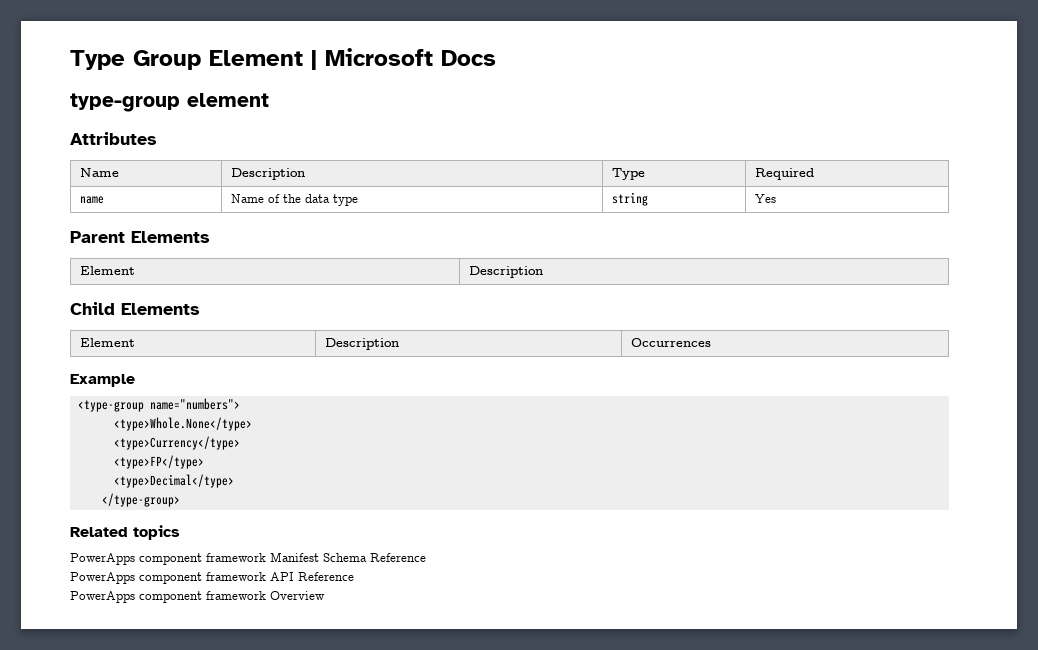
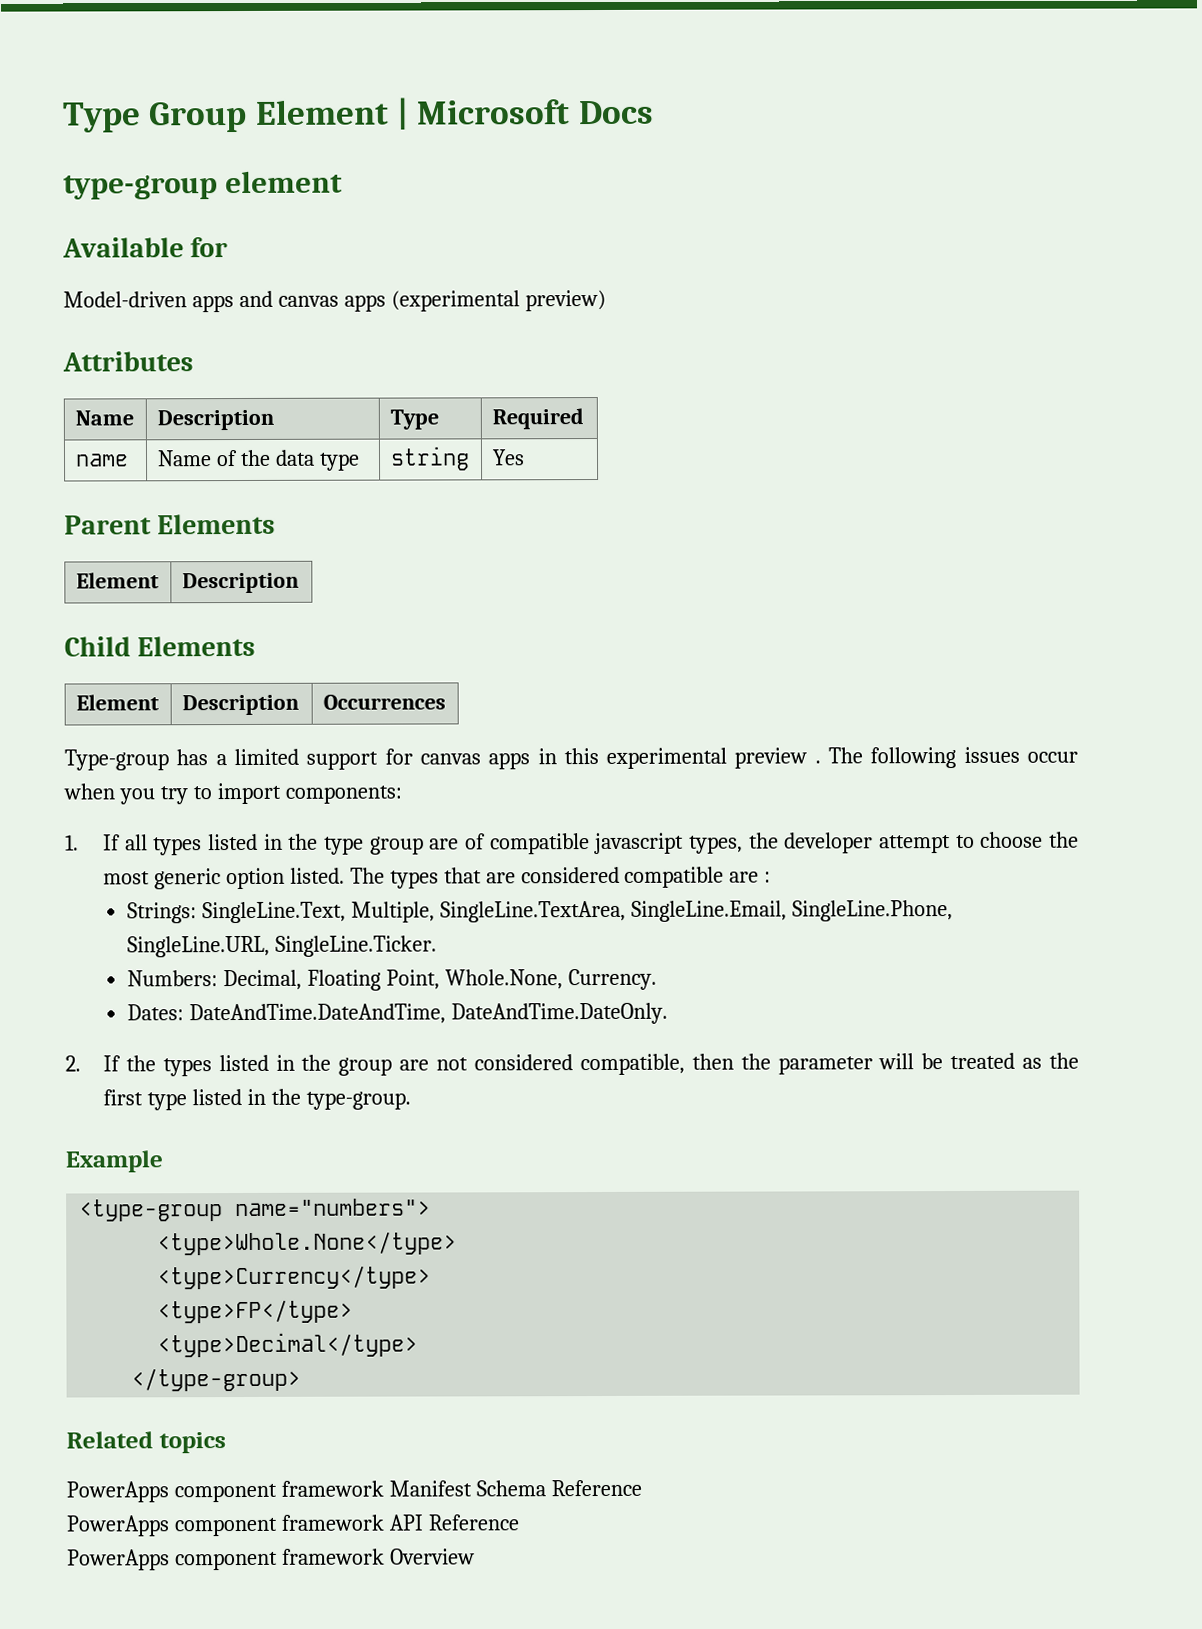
(269, 100) none -> [62,237,229,258] [63,289,606,313] // Available for // Model-driven apps and canvas apps (experimental preview)
(711, 342) none -> [64,746,1078,771] [63,782,402,805] [65,831,1079,856] [102,866,772,890] [127,900,953,924] [127,935,438,958] [127,968,657,991] [127,1002,669,1025] [65,1052,1080,1077] [102,1088,411,1111] // Type-group has a limited support for canvas apps in this experimental preview . The following issues occur when you try to import components: // 1. If all types listed in the type group are of compatible javascript types, the developer attempt to choose the most generic option listed. The types that are considered compatible are : // Strings: SingleLine.Text, Multiple, SingleLine.TextArea, SingleLine.Email, SingleLine.Phone, SingleLine.URL, SingleLine.Ticker. // Numbers: Decimal, Floating Point, Whole.None, Currency. // Dates: DateAndTime.DateAndTime, DateAndTime.DateOnly. // 2. If the types listed in the group are not considered compatible, then the parameter will be treated as the first type listed in the type-group.

